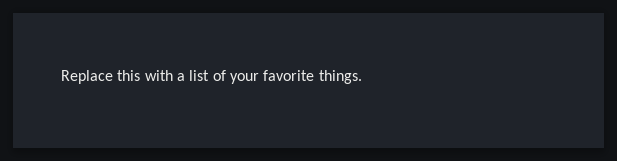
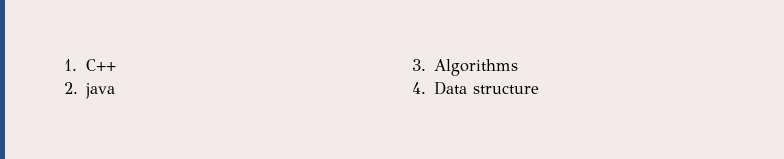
[61,70,362,84] Replace this with a list of your favorite things. -> [64,59,117,71] [64,82,116,99] [412,59,519,76] [412,81,540,95] 1. C++ // 2. java // 3. Algorithms // 4. Data structure

